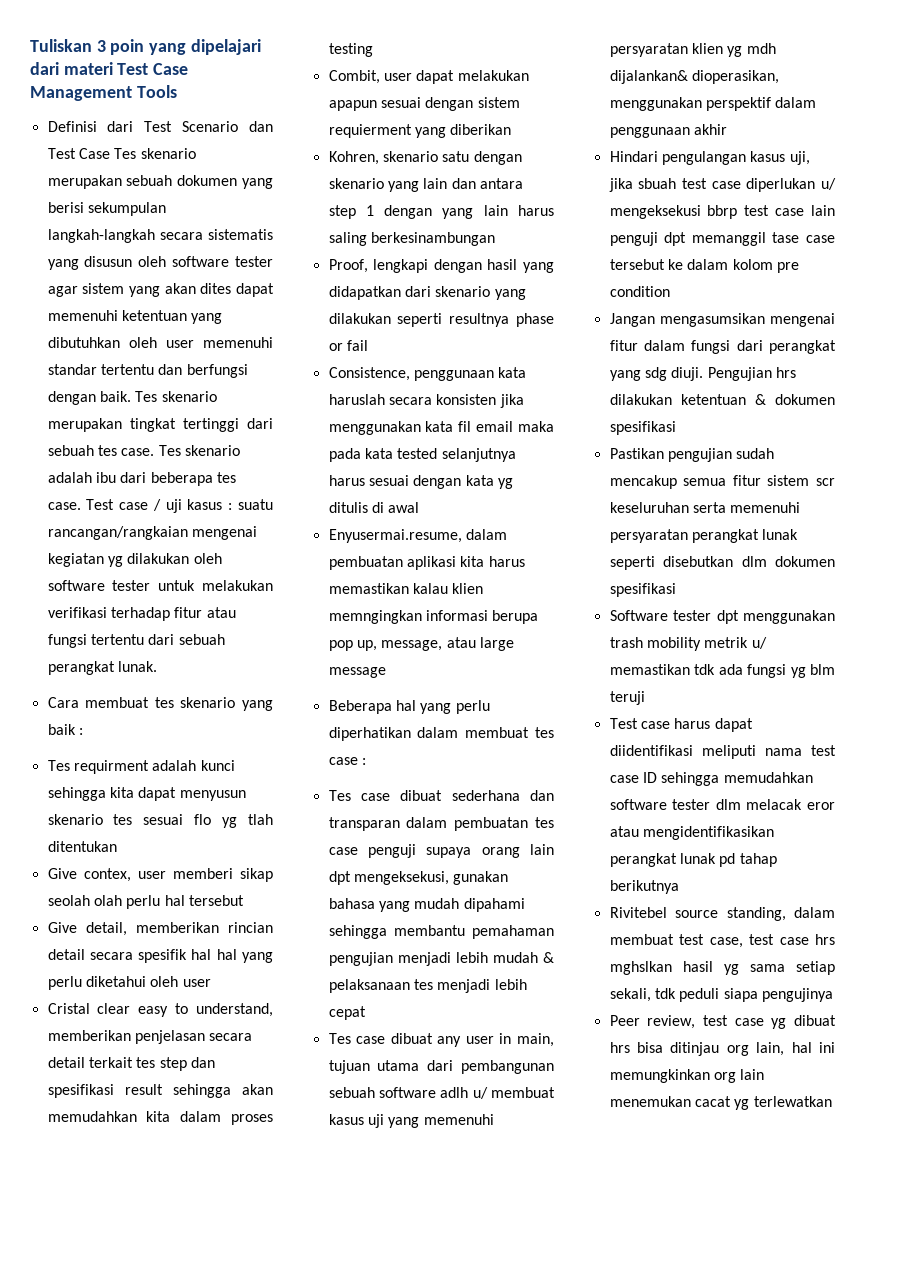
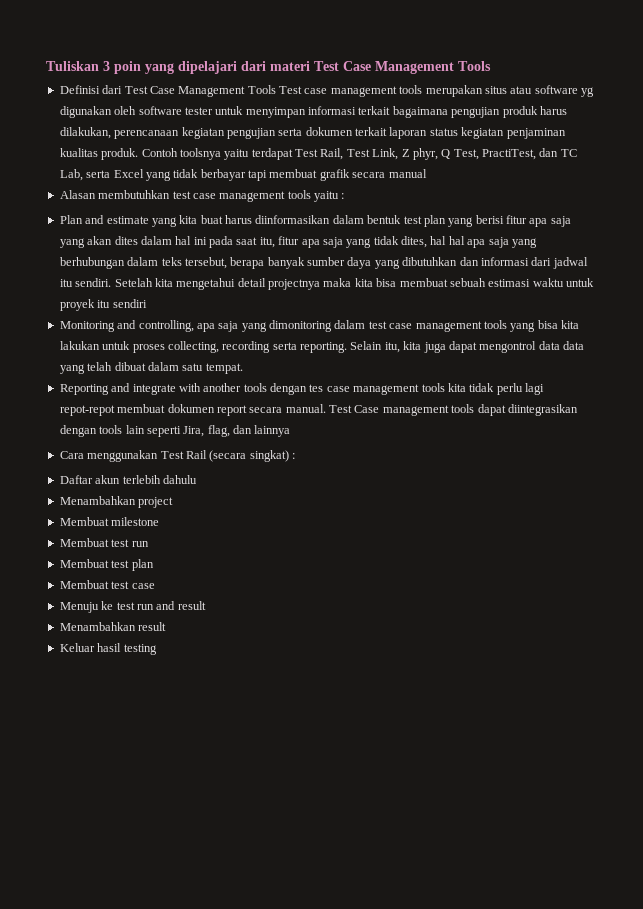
[182,121,273,132] [47,148,196,159] [47,175,273,189] [47,202,166,216] [47,229,273,243] [47,256,273,270] [47,283,274,297] [47,310,223,324] [47,337,273,348] [47,364,248,378] [47,391,217,405] [47,418,273,432] [47,445,240,456] [47,472,236,486] [47,499,273,513] [47,526,257,540] [47,553,222,567] [47,580,273,591] [47,607,236,621] [47,634,225,648] [47,661,157,675] [47,697,273,711] [47,724,83,735] [47,760,235,774] [47,787,246,801] [47,814,273,828] [47,841,117,852] [47,868,273,882] [47,895,244,909] [47,922,273,936] [47,949,273,963] [47,976,211,990] [47,1003,273,1017] [47,1030,253,1044] [47,1057,215,1071] [47,1084,273,1098] [47,1111,273,1125] [328,43,373,57] [328,70,529,84] [328,97,520,111] [328,124,512,138] [328,151,522,165] [328,178,523,192] [328,205,554,219] [328,232,495,246] [328,259,554,273] [328,286,526,300] [328,313,554,327] [328,340,368,351] [328,367,527,381] [328,394,524,408] [328,421,554,435] [328,448,516,462] [328,475,513,489] [328,502,420,513] [328,529,507,543] [328,556,525,570] [328,583,484,594] [328,610,539,624] [328,637,514,651] [328,667,386,678] [328,700,490,714] [328,727,554,741] [328,757,366,765] [328,790,554,801] [328,817,554,831] [328,844,554,858] [328,871,509,885] [328,898,525,912] [328,925,554,939] [328,952,554,966] [328,979,527,993] [328,1006,366,1020] [328,1033,554,1047] [328,1060,554,1074] [328,1087,555,1099] [328,1114,494,1128] [609,43,776,57] [609,70,779,84] [609,97,817,111] [609,124,727,138] [609,151,810,165] [608,178,836,192] [609,205,835,219] [609,232,835,246] [609,259,799,273] [609,286,670,297] [609,313,835,327] [609,340,836,354] [609,367,796,381] [609,394,835,405] [609,421,676,435] [609,448,775,462] [609,475,835,489] [609,502,801,513] [609,529,799,543] [609,556,835,570] [609,583,676,597] [609,610,835,624] [609,637,767,651] [609,664,835,678] [609,691,645,705] [609,718,753,732] [609,745,836,759] [609,772,813,786] [609,799,835,810] [609,826,774,840] [609,853,777,867] [609,880,679,894] [609,907,835,921] [609,934,835,948] [609,961,835,975] [609,988,833,1002] [609,1015,836,1029] [609,1042,835,1056] [609,1069,765,1083] [609,1096,832,1110] Scenario dan Test Case Tes skenario merupakan sebuah dokumen yang berisi sekumpulan langkah-langkah secara sistematis yang disusun oleh software tester agar sistem yang akan dites dapat memenuhi ketentuan yang dibutuhkan oleh user memenuhi standar tertentu dan berfungsi dengan baik. Tes skenario merupakan tingkat tertinggi dari sebuah tes case. Tes skenario adalah ibu dari beberapa tes case. Test case / uji kasus : suatu rancangan/rangkaian mengenai kegiatan yg dilakukan oleh software tester untuk melakukan verifikasi terhadap fitur atau fungsi tertentu dari sebuah perangkat lunak. // Cara membuat tes skenario yang baik : // Tes requirment adalah kunci sehingga kita dapat menyusun skenario tes sesuai flo yg tlah ditentukan // Give contex, user memberi sikap seolah olah perlu hal tersebut // Give detail, memberikan rincian detail secara spesifik hal hal yang perlu diketahui oleh user // Cristal clear easy to understand, memberikan penjelasan secara detail terkait tes step dan spesifikasi result sehingga akan memudahkan kita dalam proses testing // Combit, user dapat melakukan apapun sesuai dengan sistem requierment yang diberikan // Kohren, skenario satu dengan skenario yang lain dan antara step 1 dengan yang lain harus saling berkesinambungan // Proof, lengkapi dengan hasil yang didapatkan dari skenario yang dilakukan seperti resultnya phase or fail // Consistence, penggunaan kata haruslah secara konsisten jika menggunakan kata fil email maka pada kata tested selanjutnya harus sesuai dengan kata yg ditulis di awal // Enyusermai.resume, dalam pembuatan aplikasi kita harus memastikan kalau klien memngingkan informasi berupa pop up, message, atau large message // Beberapa hal yang perlu diperhatikan dalam membuat tes case : // Tes case dibuat sederhana dan transparan dalam pembuatan tes case penguji supaya orang lain dpt mengeksekusi, gunakan bahasa yang mudah dipahami sehingga membantu pemahaman pengujian menjadi lebih mudah & pelaksanaan tes menjadi lebih cepat // Tes case dibuat any user in main, tujuan utama dari pembangunan sebuah software adlh u/ membuat kasus uji yang memenuhi persyaratan klien yg mdh dijalankan& dioperasikan, menggunakan perspektif dalam penggunaan akhir // Hindari pengulangan kasus uji, jika sbuah test case diperlukan u/ mengeksekusi bbrp test case lain penguji dpt memanggil tase case tersebut ke dalam kolom pre condition // Jangan mengasumsikan mengenai fitur dalam fungsi dari perangkat yang sdg diuji. Pengujian hrs dilakukan ketentuan & dokumen spesifikasi // Pastikan pengujian sudah mencakup semua fitur sistem scr keseluruhan serta memenuhi persyaratan perangkat lunak seperti disebutkan dlm dokumen spesifikasi // Software tester dpt menggunakan trash mobility metrik u/ memastikan tdk ada fungsi yg blm teruji // Test case harus dapat diidentifikasi meliputi nama test case ID sehingga memudahkan software tester dlm melacak eror atau mengidentifikasikan perangkat lunak pd tahap berikutnya // Rivitebel source standing, dalam membuat test case, test case hrs mghslkan hasil yg sama setiap sekali, tdk peduli siapa pengujinya // Peer review, test case yg dibuat hrs bisa ditinjau org lain, hal ini memungkinkan org lain menemukan cacat yg terlewatkan -> [149,85,594,97] [59,106,567,118] [59,127,566,139] [59,148,577,160] [59,169,427,181] [59,190,345,202] [59,215,571,227] [59,236,537,248] [59,257,588,269] [59,278,594,290] [59,299,147,311] [59,320,579,332] [59,341,584,353] [59,362,243,374] [59,383,544,395] [59,404,578,416] [59,425,291,437] [59,450,295,462] [59,475,197,484] [59,496,174,508] [59,517,160,526] [59,538,149,547] [59,559,154,571] [59,580,155,589] [59,601,206,613] [59,622,167,631] [59,643,157,655] Case Management Tools Test case management tools merupakan situs atau software yg digunakan oleh software tester untuk menyimpan informasi terkait bagaimana pengujian produk harus dilakukan, perencanaan kegiatan pengujian serta dokumen terkait laporan status kegiatan penjaminan kualitas produk. Contoh toolsnya yaitu terdapat Test Rail, Test Link, Z phyr, Q Test, PractiTest, dan TC Lab, serta Excel yang tidak berbayar tapi membuat grafik secara manual // Alasan membutuhkan test case management tools yaitu : // Plan and estimate yang kita buat harus diinformasikan dalam bentuk test plan yang berisi fitur apa saja yang akan dites dalam hal ini pada saat itu, fitur apa saja yang tidak dites, hal hal apa saja yang berhubungan dalam teks tersebut, berapa banyak sumber daya yang dibutuhkan dan informasi dari jadwal itu sendiri. Setelah kita mengetahui detail projectnya maka kita bisa membuat sebuah estimasi waktu untuk proyek itu sendiri // Monitoring and controlling, apa saja yang dimonitoring dalam test case management tools yang bisa kita lakukan untuk proses collecting, recording serta reporting. Selain itu, kita juga dapat mengontrol data data yang telah dibuat dalam satu tempat. // Reporting and integrate with another tools dengan tes case management tools kita tidak perlu lagi repot-repot membuat dokumen report secara manual. Test Case management tools dapat diintegrasikan dengan tools lain seperti Jira, flag, dan lainnya // Cara menggunakan Test Rail (secara singkat) : // Daftar akun terlebih dahulu // Menambahkan project // Membuat milestone // Membuat test run // Membuat test plan // Membuat test case // Menuju ke test run and result // Menambahkan result // Keluar hasil testing

